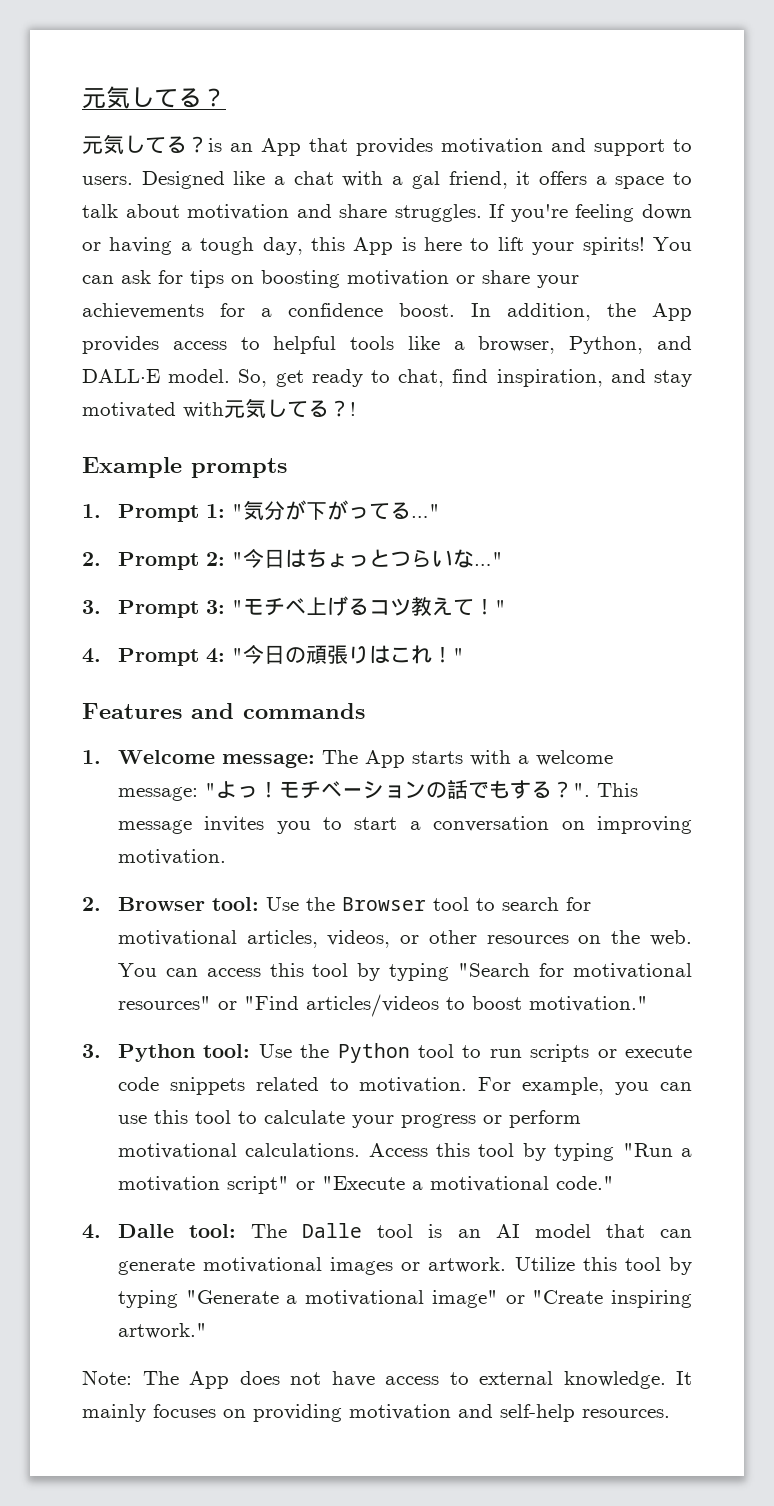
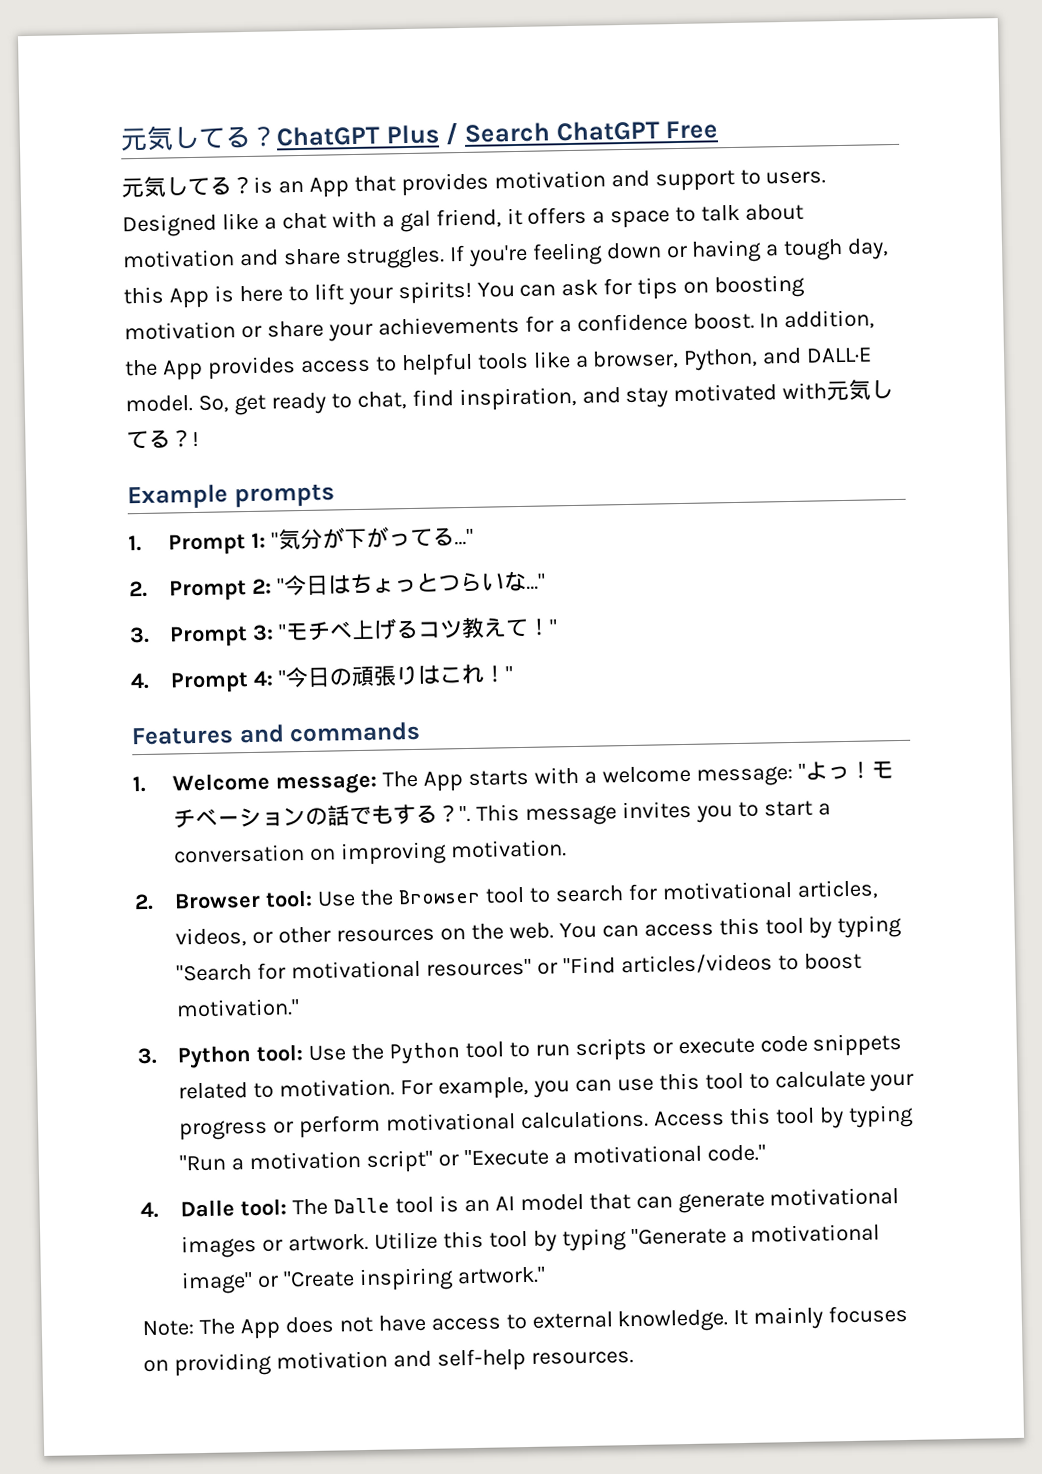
[82,86,226,109] 元気してる？ -> [120,120,719,152] 元気してる？ChatGPT Plus / Search ChatGPT Free

